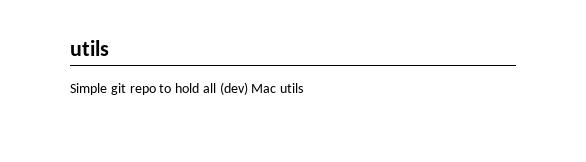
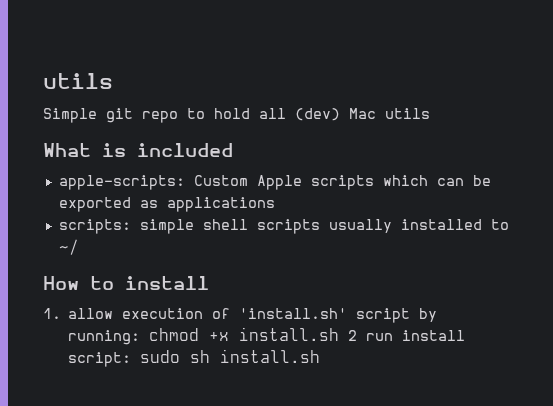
(304, 88) none -> [43,143,233,157] [58,175,491,190] [58,197,275,212] [58,219,509,234] [58,239,79,255] [43,276,209,290] [43,308,438,323] [68,327,466,345] [68,349,321,367] // What is included // apple-scripts: Custom Apple scripts which can be exported as applications // scripts: simple shell scripts usually installed to ~/ // How to install // 1. allow execution of 'install.sh' script by running: chmod +x install.sh 2 run install script: sudo sh install.sh

